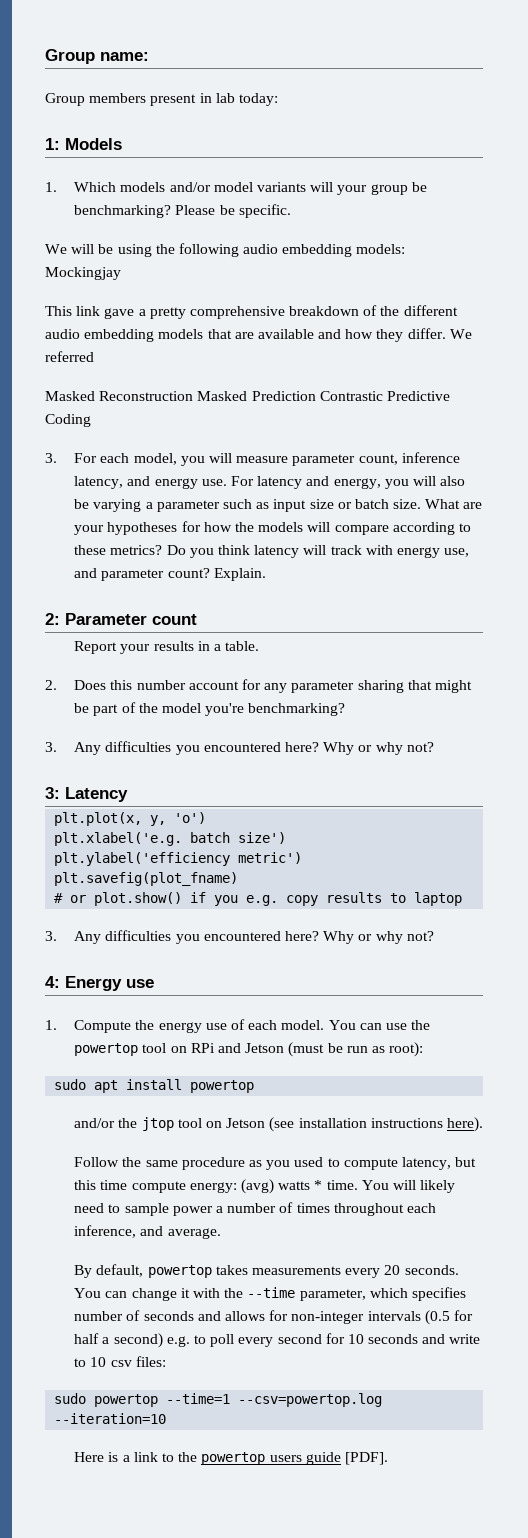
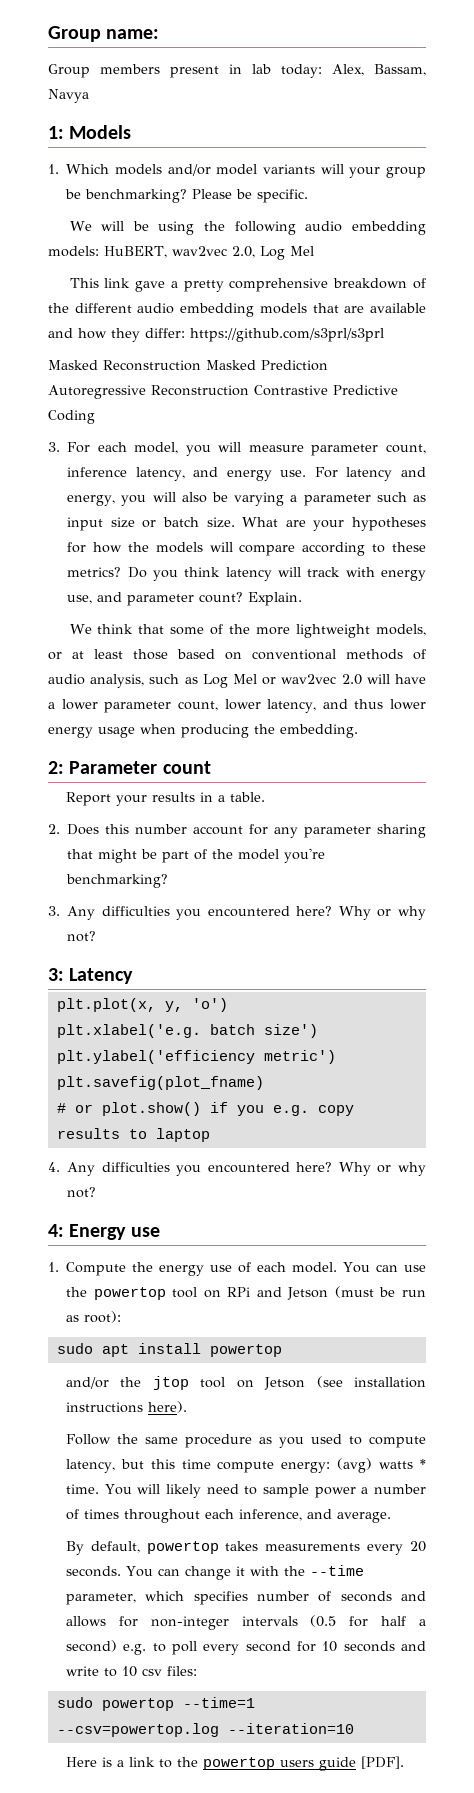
(278, 99) none -> [332,64,426,76] [48,89,89,103] Alex, Bassam, Navya
[45,267,121,280] Mockingjay -> [104,246,314,260] HuBERT, wav2vec 2.0, Log Mel
[407,328,472,339] [45,351,94,362] differ. We referred -> [145,328,384,342] differ: https://github.com/s3prl/s3prl
[319,391,383,401] Contrastic -> [48,385,328,399] Autoregressive Reconstruction Contrastive
(266, 574) none -> [69,624,426,638] [48,649,426,660] [48,674,426,688] [48,699,426,713] [48,724,358,738] // We think that some of the more lightweight models, or at least those based on conventional methods of audio analysis, such as Log Mel or wav2vec 2.0 will have a lower parameter count, lower latency, and thus lower energy usage when producing the embedding.
[45,931,57,941] 3. -> [48,1162,60,1172] 4.

